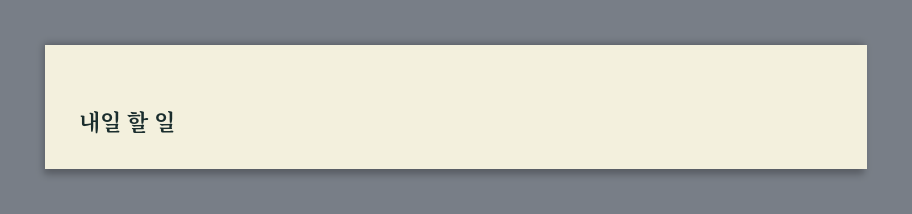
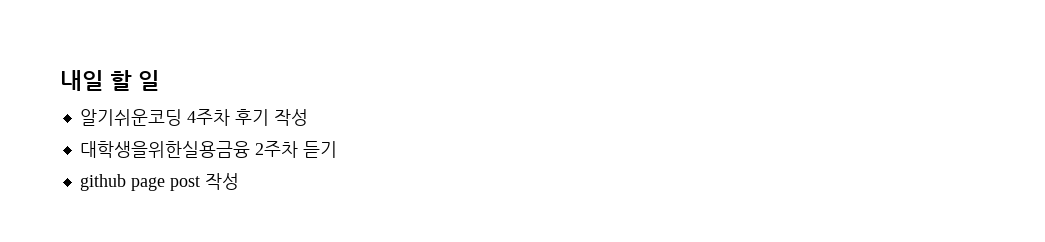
(175, 122) none -> [79,109,308,126] [79,141,337,158] [79,173,239,191] // 알기쉬운코딩 4주차 후기 작성 // 대학생을위한실용금융 2주차 듣기 // github page post 작성

